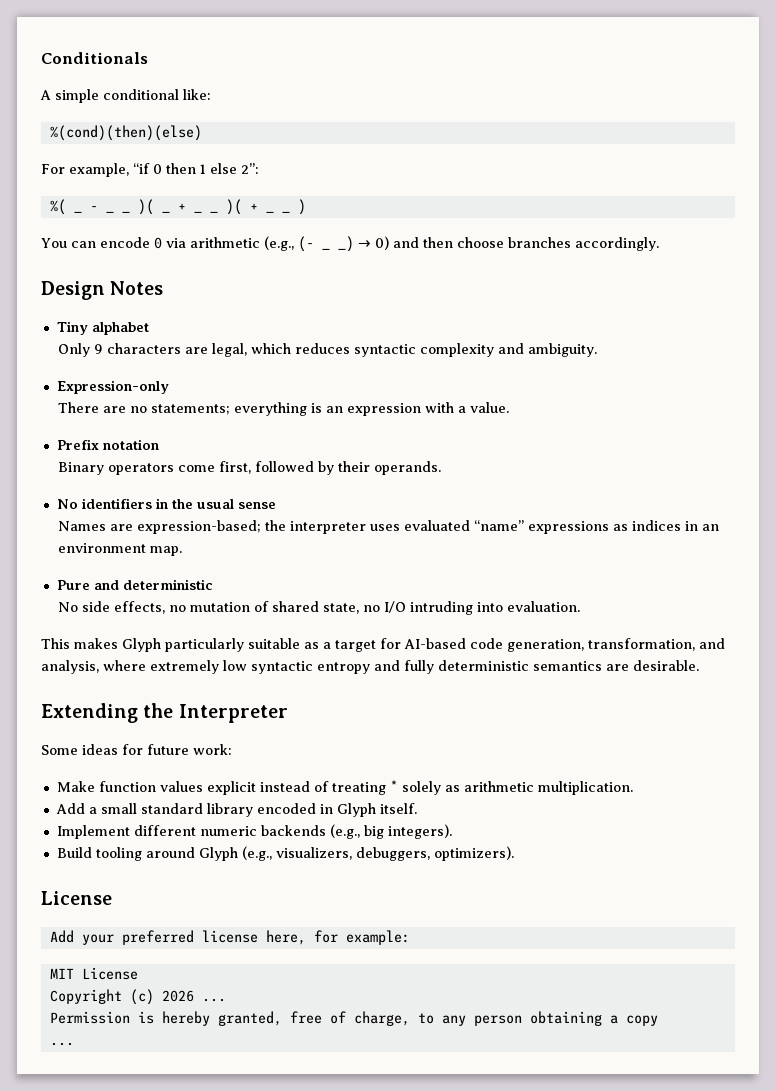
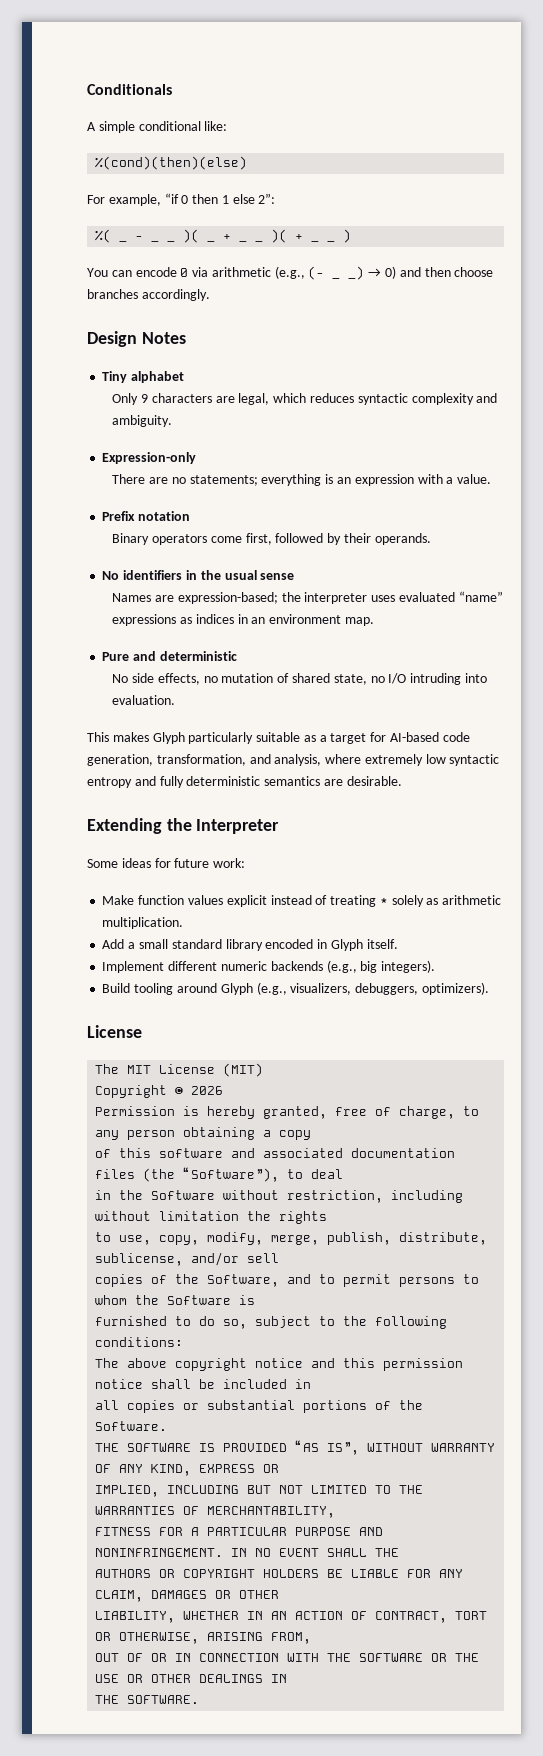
[49,930,410,945] Add your preferred license here, for example: // -> [95,1064,120,1074] The
(138, 973) none -> [223,1063,264,1077] (MIT)
[129,989,154,1005] (c) -> [175,1087,184,1095] ©
[201,998,226,1002] ... -> (224, 1090) none
[49,1042,74,1046] ... -> [95,1148,456,1158] [95,1167,344,1182] [95,1190,464,1203] [95,1211,328,1224] [95,1232,488,1245] [95,1252,280,1266] [95,1274,480,1287] [95,1295,256,1305] [95,1316,448,1329] [95,1337,184,1347] [95,1358,464,1371] [95,1379,312,1389] [95,1400,424,1413] [95,1421,168,1431] [95,1440,496,1455] [95,1464,280,1476] [95,1485,424,1497] [95,1506,336,1518] [95,1527,384,1536] [95,1548,400,1557] [95,1569,464,1578] [95,1590,280,1602] [95,1611,488,1623] [95,1632,312,1644] [95,1653,480,1662] [95,1674,288,1683] [95,1695,200,1704] of this software and associated documentation files (the “Software”), to deal // in the Software without restriction, including without limitation the rights // to use, copy, modify, merge, publish, distribute, sublicense, and/or sell // copies of the Software, and to permit persons to whom the Software is // furnished to do so, subject to the following conditions: // The above copyright notice and this permission notice shall be included in // all copies or substantial portions of the Software. // THE SOFTWARE IS PROVIDED “AS IS”, WITHOUT WARRANTY OF ANY KIND, EXPRESS OR // IMPLIED, INCLUDING BUT NOT LIMITED TO THE WARRANTIES OF MERCHANTABILITY, // FITNESS FOR A PARTICULAR PURPOSE AND NONINFRINGEMENT. IN NO EVENT SHALL THE // AUTHORS OR COPYRIGHT HOLDERS BE LIABLE FOR ANY CLAIM, DAMAGES OR OTHER // LIABILITY, WHETHER IN AN ACTION OF CONTRACT, TORT OR OTHERWISE, ARISING FROM, // OUT OF OR IN CONNECTION WITH THE SOFTWARE OR THE USE OR OTHER DEALINGS IN // THE SOFTWARE.

